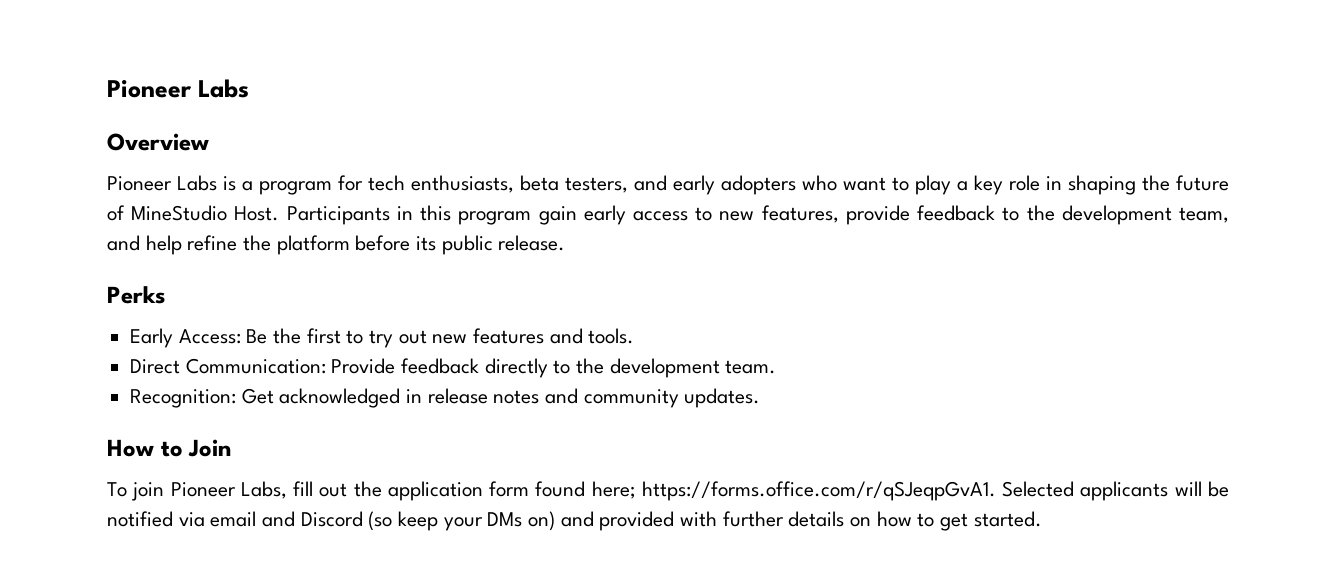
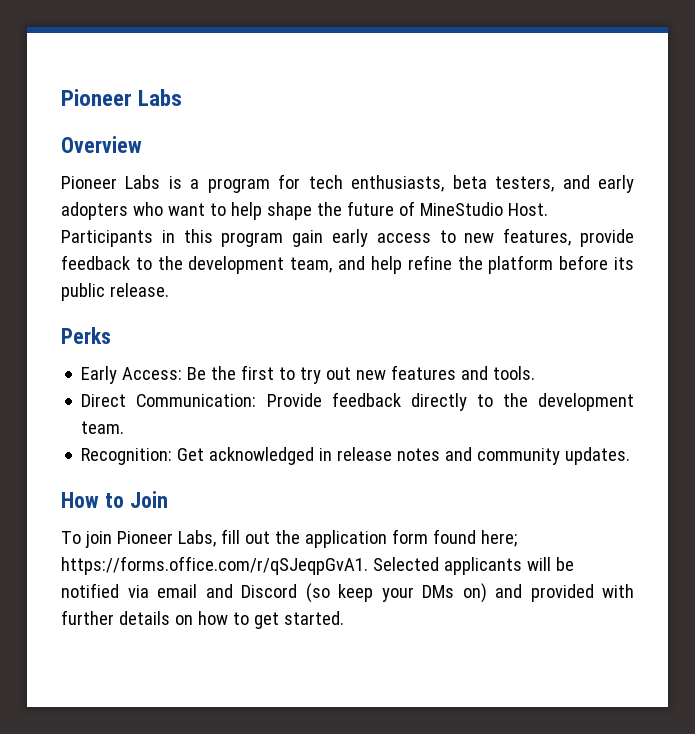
[915,175,1136,195] play a key role in shaping -> [230,202,312,220] help shape

